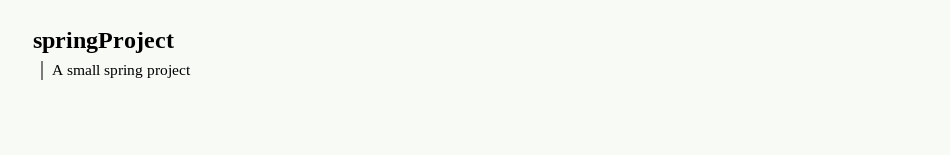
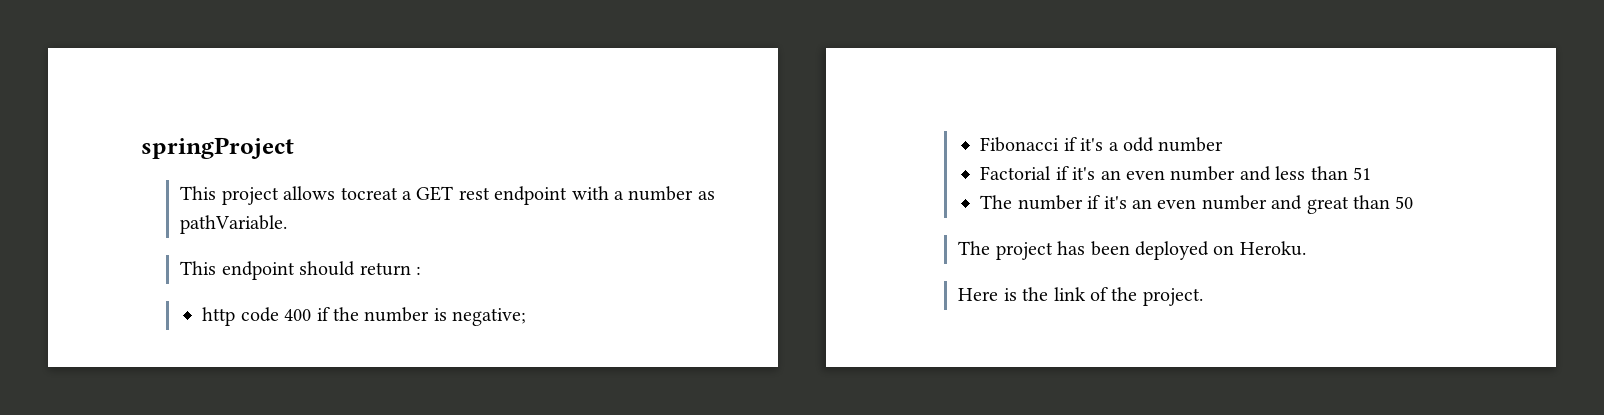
[51,65,192,78] A small spring project -> [180,186,715,205] [180,215,288,234] [180,261,422,280] [202,307,527,326] [980,137,1224,152] [980,166,1372,181] [980,195,1414,214] [958,241,1306,260] [958,287,1203,306] This project allows tocreat a GET rest endpoint with a number as pathVariable. // This endpoint should return : // http code 400 if the number is negative; // Fibonacci if it's a odd number // Factorial if it's an even number and less than 51 // The number if it's an even number and great than 50 // The project has been deployed on Heroku. // Here is the link of the project.

